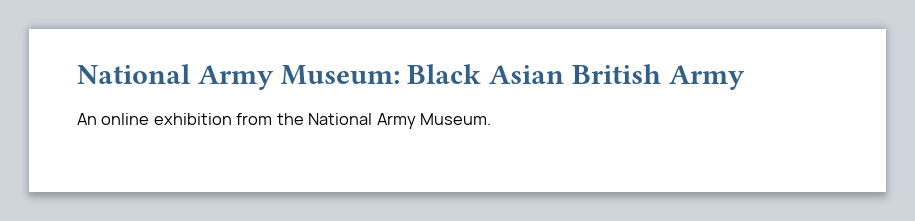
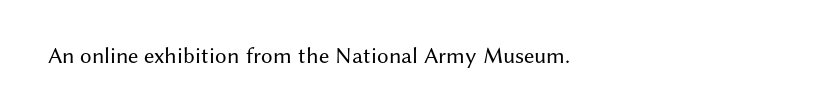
[77,64,745,90] National Army Museum: Black Asian British Army // -> (48, 55) none

